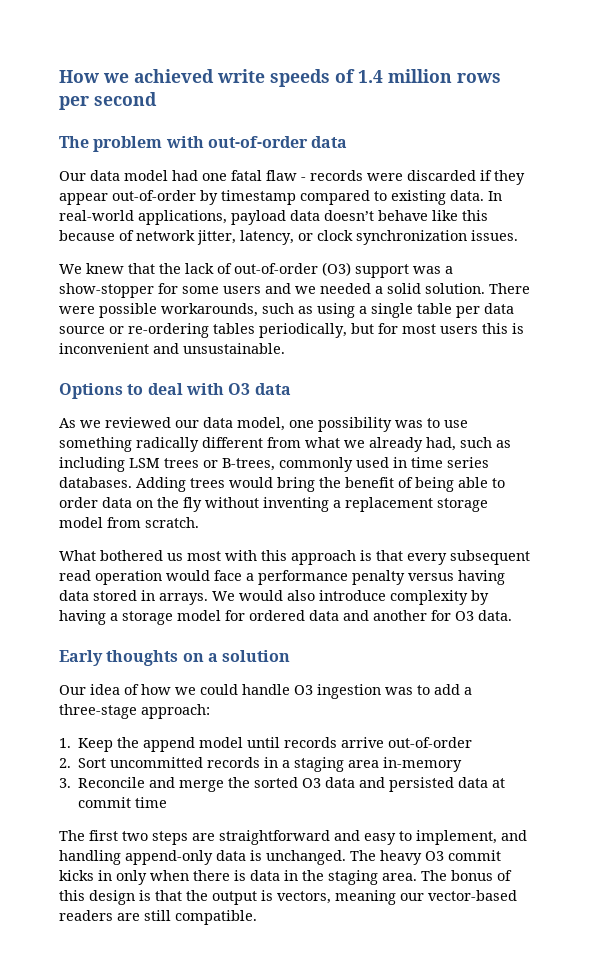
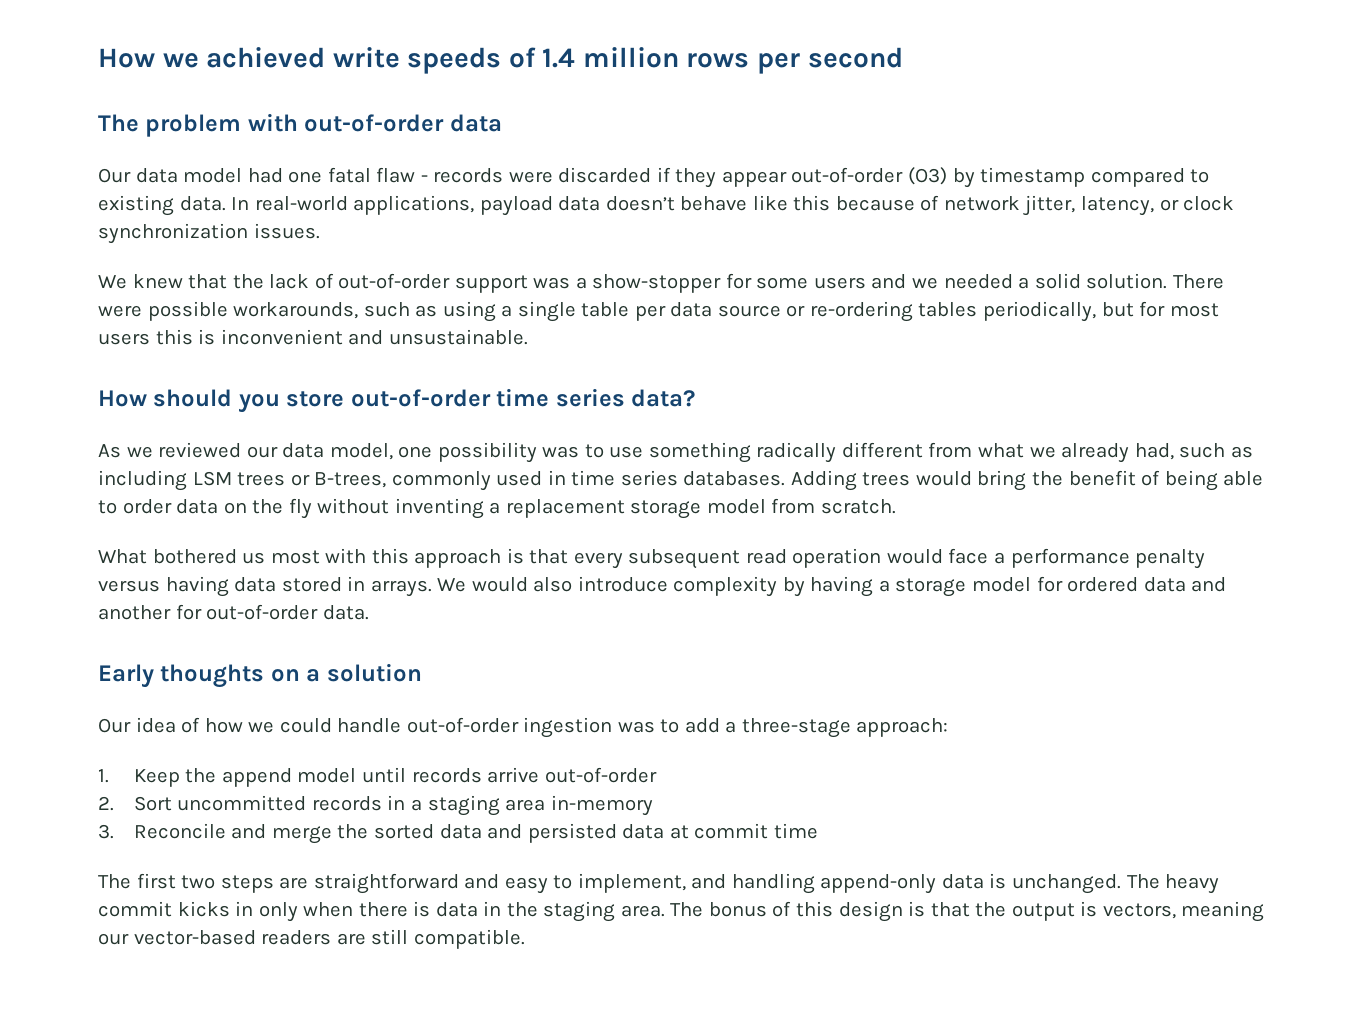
(196, 195) none -> [908,167,948,185] (O3)
[322,262,351,276] (O3) -> (451, 281) none
[59,383,291,399] Options to deal with O3 data -> [98,388,696,413] How should you store out-of-order time series data?
[455,611,474,621] O3 -> [206,604,319,620] out-of-order
[294,685,313,695] O3 -> [406,717,519,733] out-of-order
[302,778,322,788] O3 -> (434, 831) none
[425,851,444,861] O3 -> (1220, 884) none

